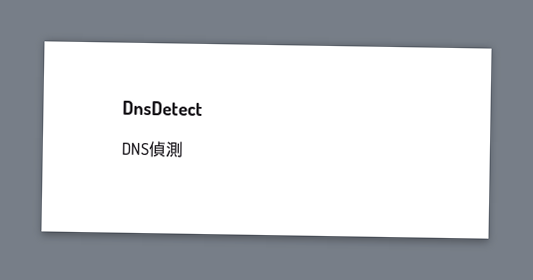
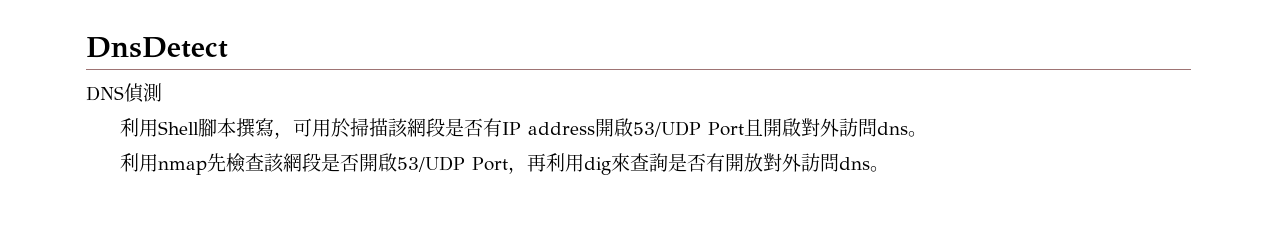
(183, 149) none -> [120,118,928,139] [120,153,890,175] // 利用Shell腳本撰寫，可用於掃描該網段是否有IP address開啟53/UDP Port且開啟對外訪問dns。 // 利用nmap先檢查該網段是否開啟53/UDP Port，再利用dig來查詢是否有開放對外訪問dns。

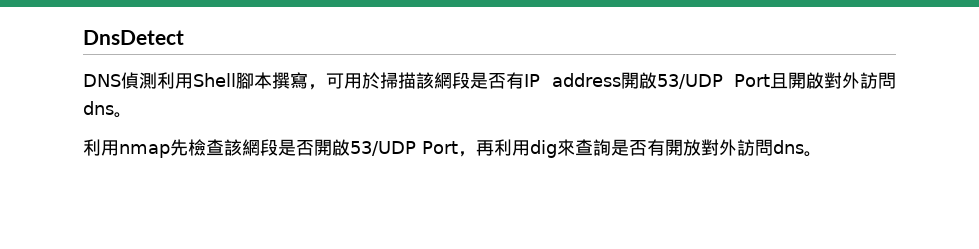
(162, 92) // -> (157, 80) none

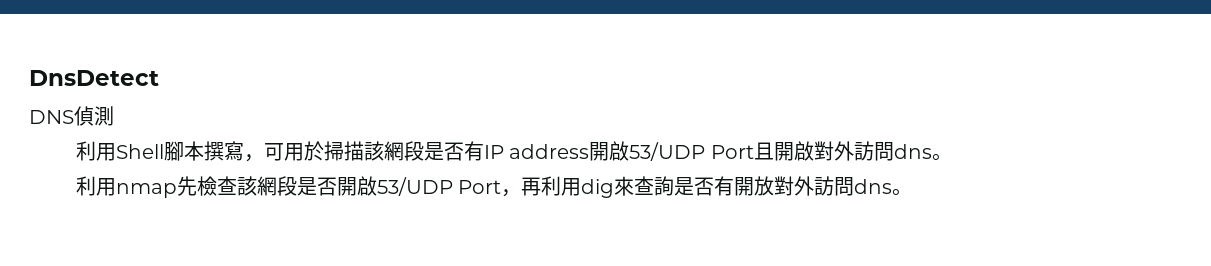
(157, 80) none -> (114, 116) //

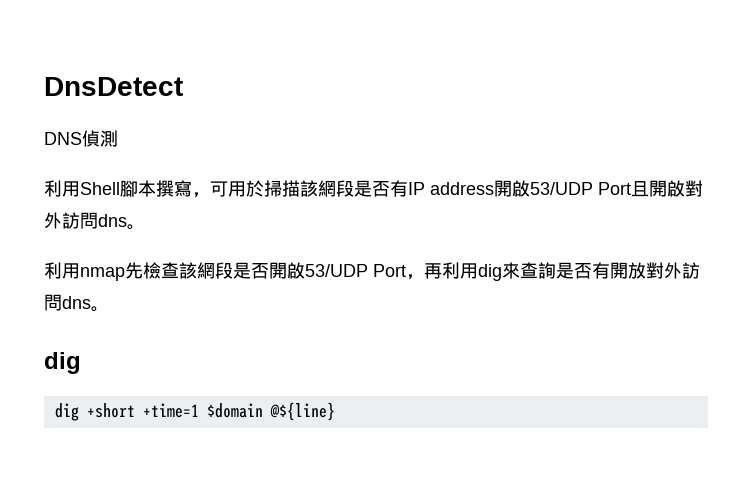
(913, 192) none -> [44,352,81,374] [54,402,335,421] // dig // dig +short +time=1 $domain @${line}

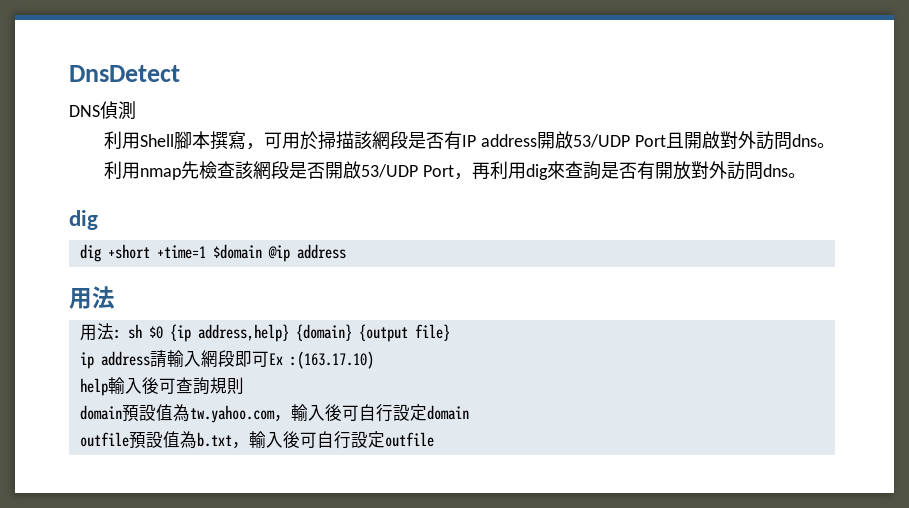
[269,402,335,421] @${line} -> [267,244,346,262] [69,286,115,309] [79,323,450,342] [79,350,374,369] [79,377,244,396] [79,404,469,423] [79,431,434,449] @ip address // 用法 // 用法: sh $0 {ip address,help} {domain} {output file} // ip address請輸入網段即可Ex :(163.17.10) // help輸入後可查詢規則 // domain預設值為tw.yahoo.com，輸入後可自行設定domain // outfile預設值為b.txt，輸入後可自行設定outfile

